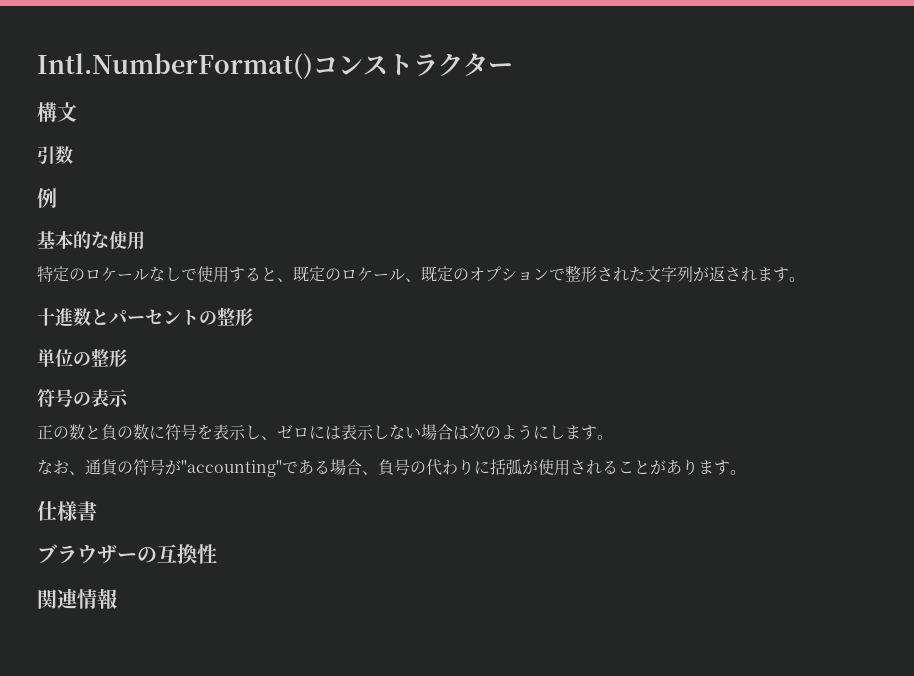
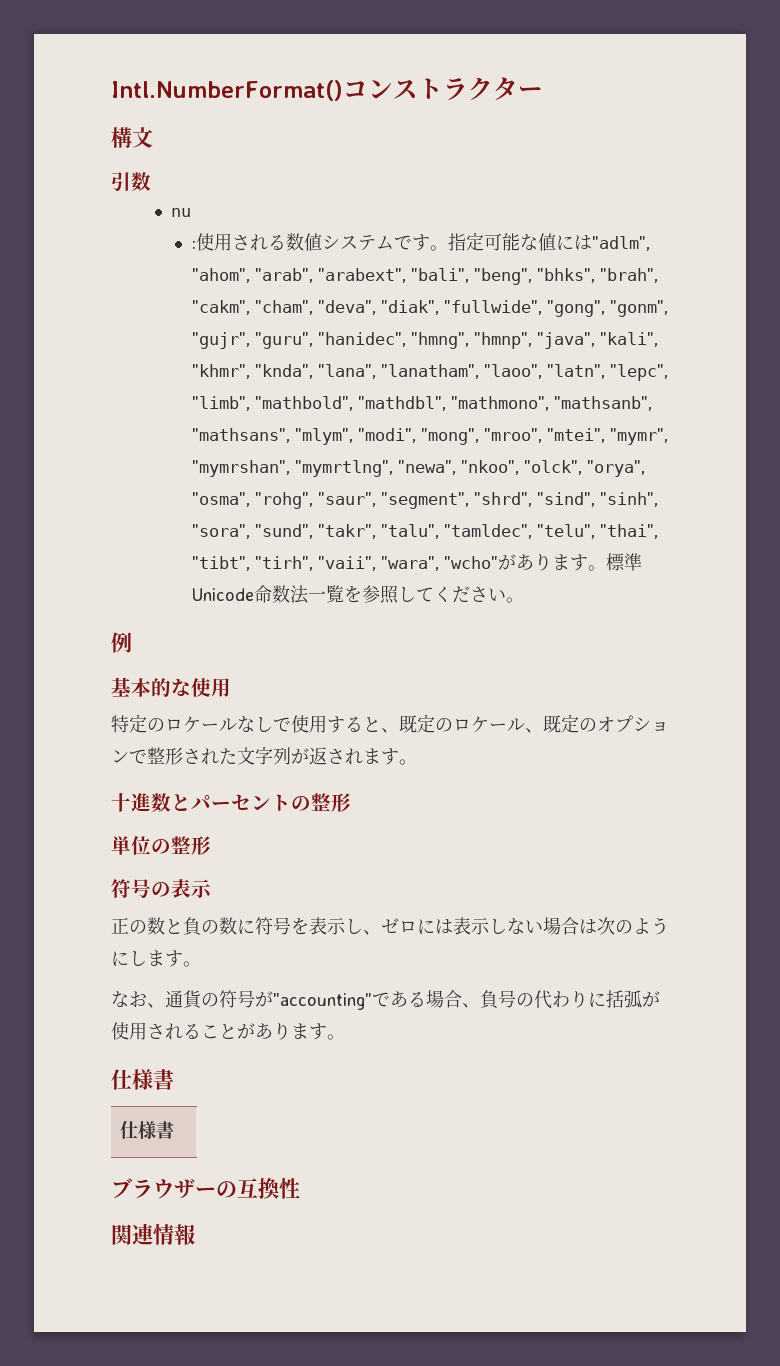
(73, 155) none -> [171,208,192,217] [191,232,650,251] [191,268,658,285] [191,300,668,317] [191,332,658,349] [191,364,668,381] [191,396,652,411] [191,428,668,445] [191,460,645,477] [191,492,658,509] [191,524,658,539] [191,553,642,571] [191,585,524,604] // nu // :使用される数値システムです。指定可能な値には"adlm", "ahom", "arab", "arabext", "bali", "beng", "bhks", "brah", "cakm", "cham", "deva", "diak", "fullwide", "gong", "gonm", "gujr", "guru", "hanidec", "hmng", "hmnp", "java", "kali", "khmr", "knda", "lana", "lanatham", "laoo", "latn", "lepc", "limb", "mathbold", "mathdbl", "mathmono", "mathsanb", "mathsans", "mlym", "modi", "mong", "mroo", "mtei", "mymr", "mymrshan", "mymrtlng", "newa", "nkoo", "olck", "orya", "osma", "rohg", "saur", "segment", "shrd", "sind", "sinh", "sora", "sund", "takr", "talu", "tamldec", "telu", "thai", "tibt", "tirh", "vaii", "wara", "wcho"があります。標準Unicode命数法一覧を参照してください。
(97, 511) none -> [119,1120,174,1139] // 仕様書

